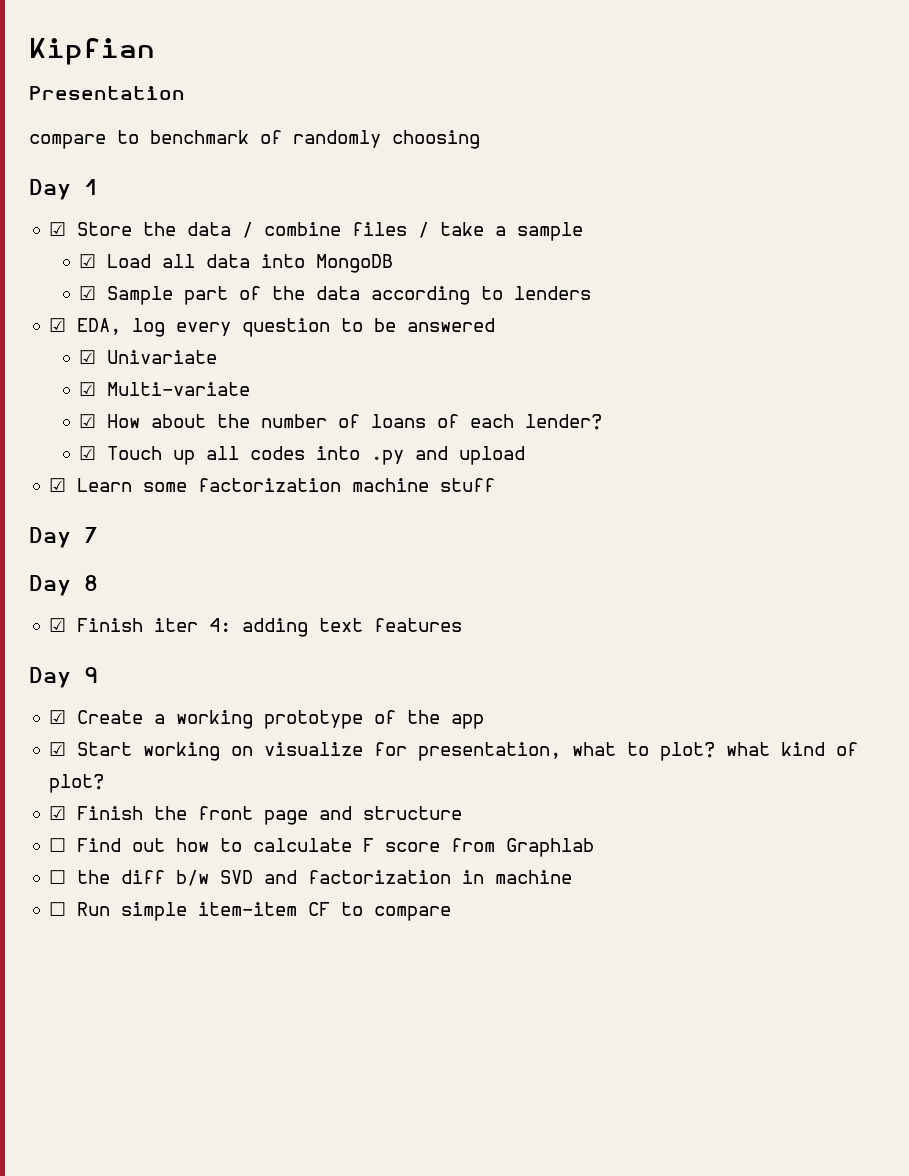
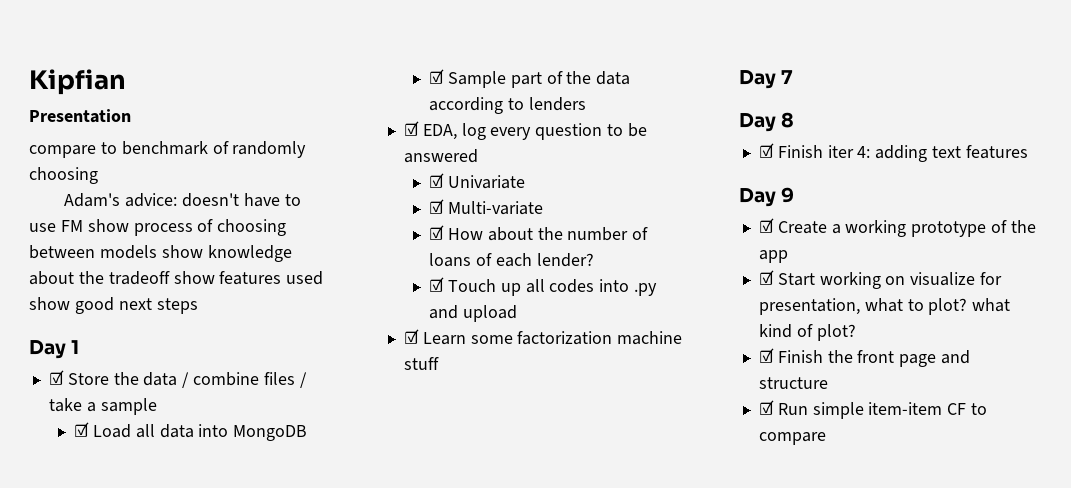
(480, 139) none -> [64,193,301,207] [29,219,287,236] [29,245,292,262] [29,271,324,285] [29,297,198,314] // Adam's advice: doesn't have to use FM show process of choosing between models show knowledge about the tradeoff show features used show good next steps
[49,838,595,857] [49,870,573,886] [49,902,67,916] ☐ Find out how to calculate F score from Graphlab // ☐ the diff b/w SVD and factorization in machine // ☐ -> [758,400,774,415] ☑

